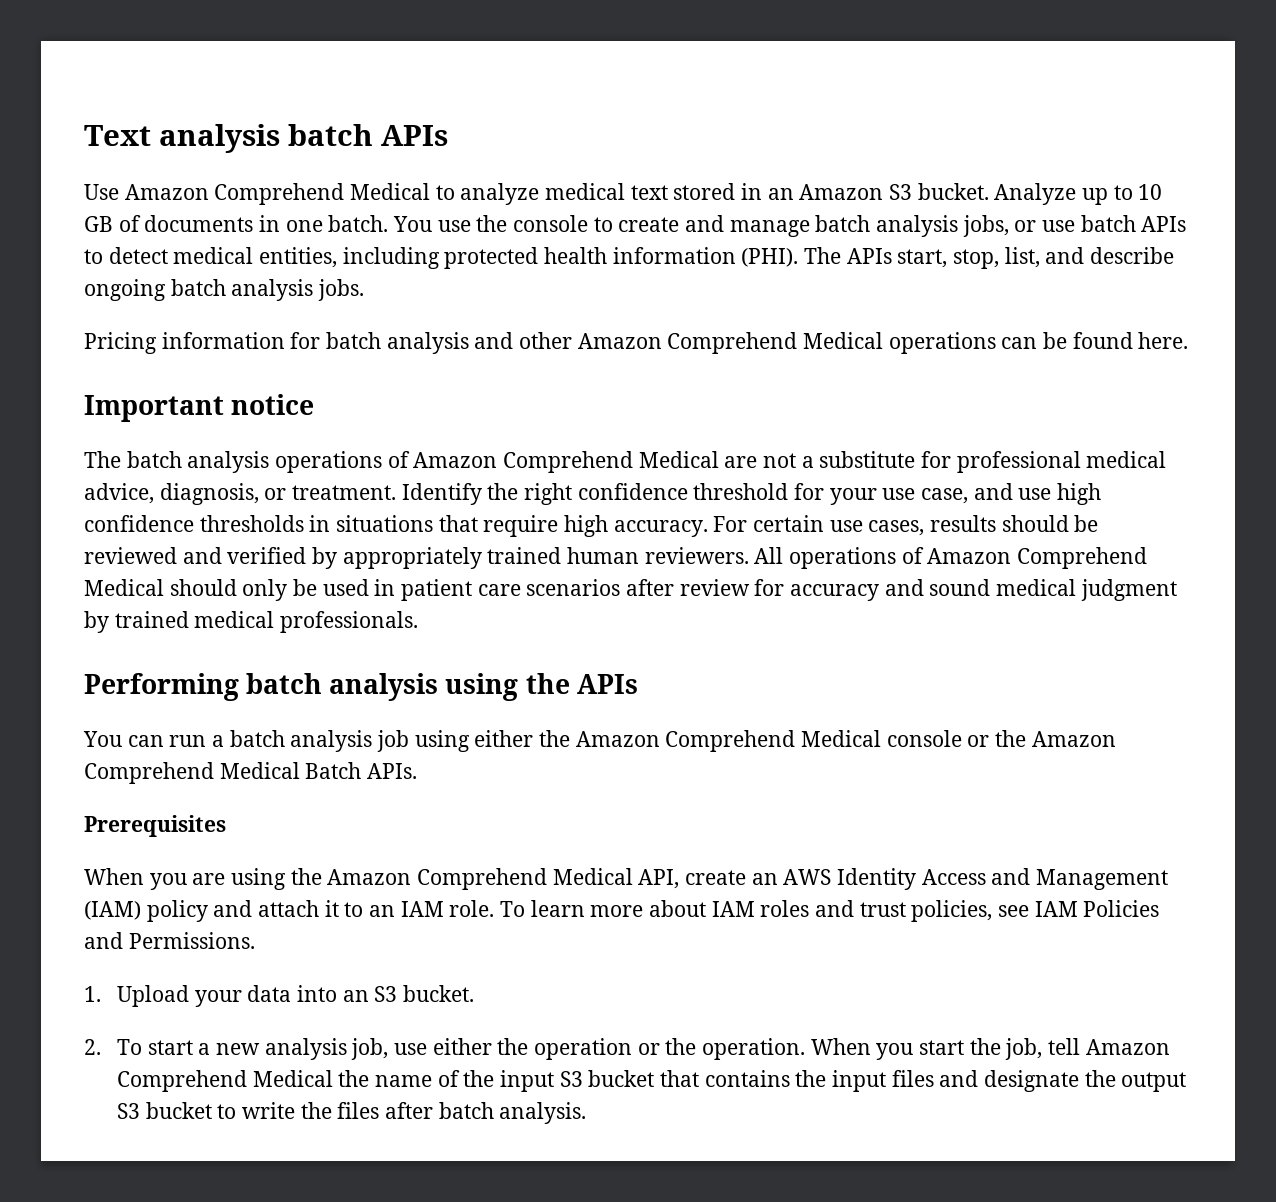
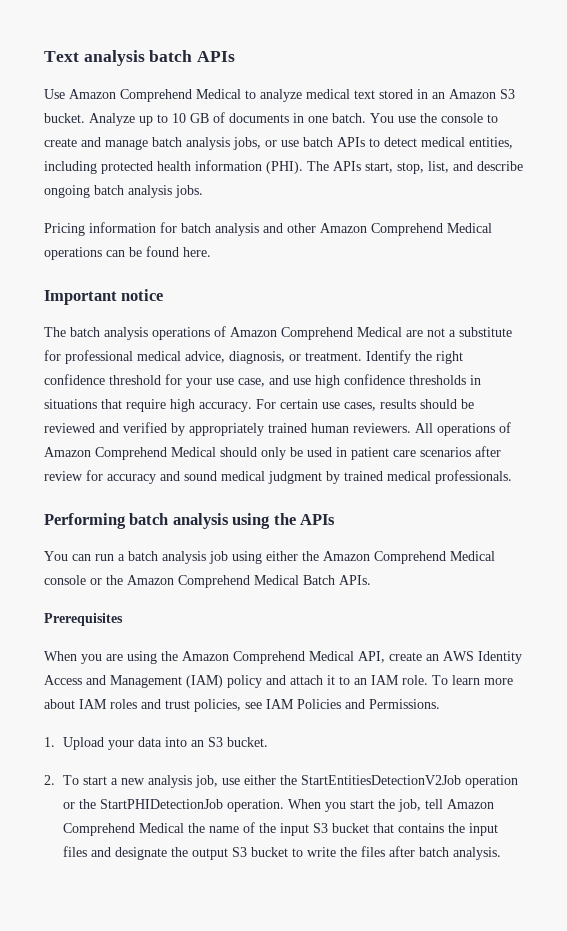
(529, 1046) none -> [301,775,462,785] StartEntitiesDetectionV2Job
(697, 1046) none -> [100,799,224,809] StartPHIDetectionJob

